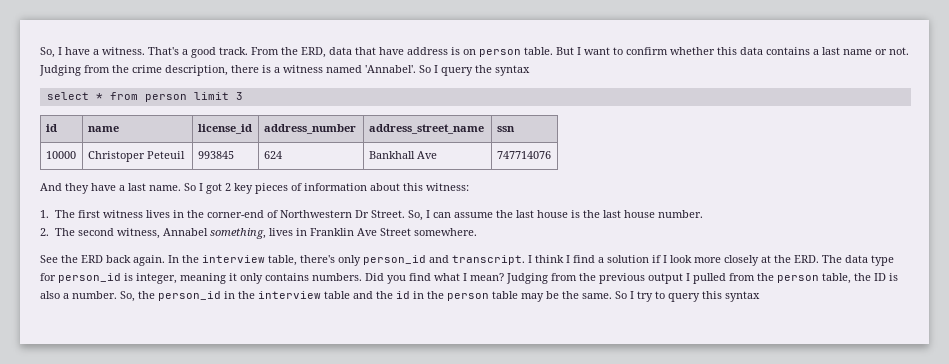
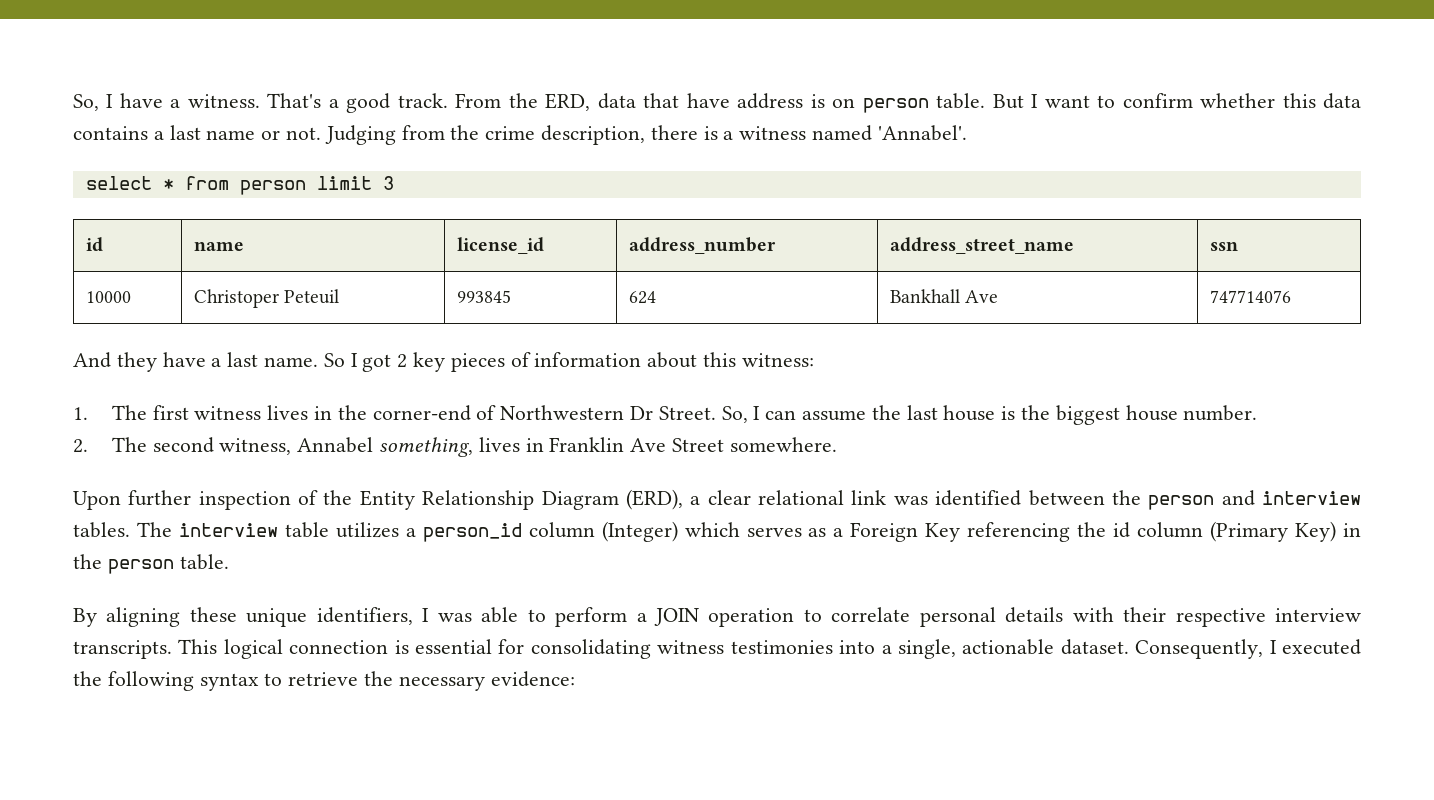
[419,65,530,76] So I query the syntax -> (967, 133) none
[602,210,621,218] last -> [1055,405,1120,425] biggest
[40,255,894,266] [40,273,898,284] [40,291,760,302] See the ERD back again. In the interview table, there's only person_id and transcript. I think I find a solution if I look more closely at the ERD. The data type for person_id is integer, meaning it only contains numbers. Did you find what I mean? Judging from the previous output I pulled from the person table, the ID is also a number. So, the person_id in the interview table and the id in the person table may be the same. So I try to query this syntax -> [73,489,1362,510] [73,521,1362,542] [73,554,229,574] [73,607,1362,627] [73,639,1361,659] [73,671,575,691] Upon further inspection of the Entity Relationship Diagram (ERD), a clear relational link was identified between the person and interview tables. The interview table utilizes a person_id column (Integer) which serves as a Foreign Key referencing the id column (Primary Key) in the person table. // By aligning these unique identifiers, I was able to perform a JOIN operation to correlate personal details with their respective interview transcripts. This logical connection is essential for consolidating witness testimonies into a single, actionable dataset. Consequently, I executed the following syntax to retrieve the necessary evidence:

